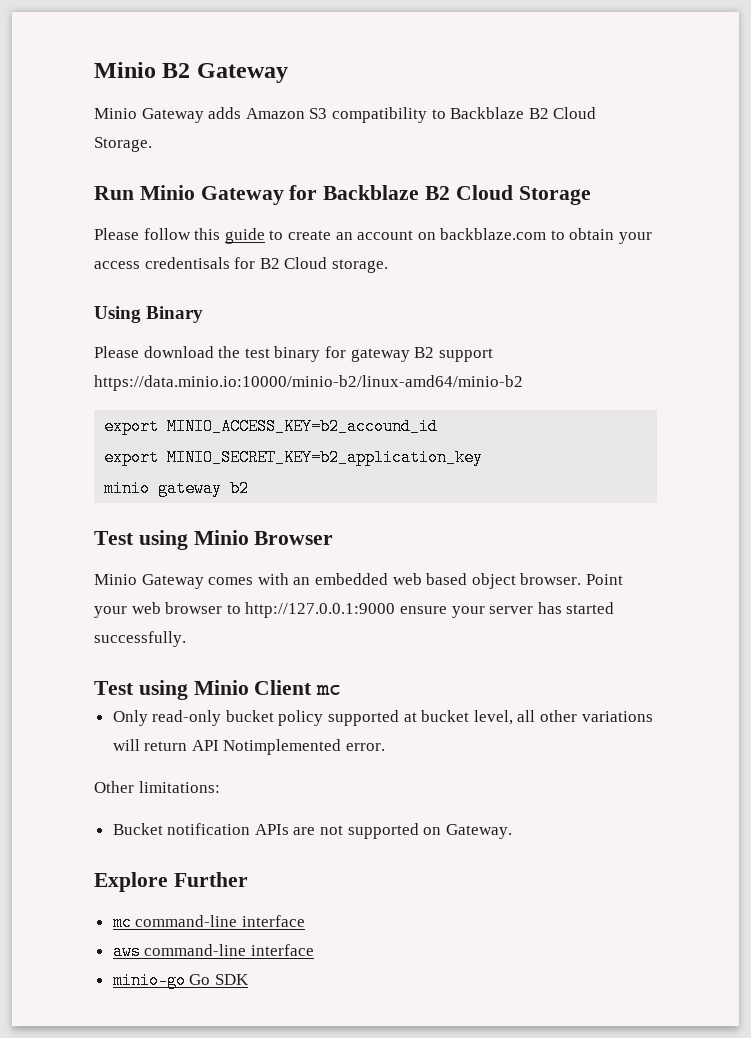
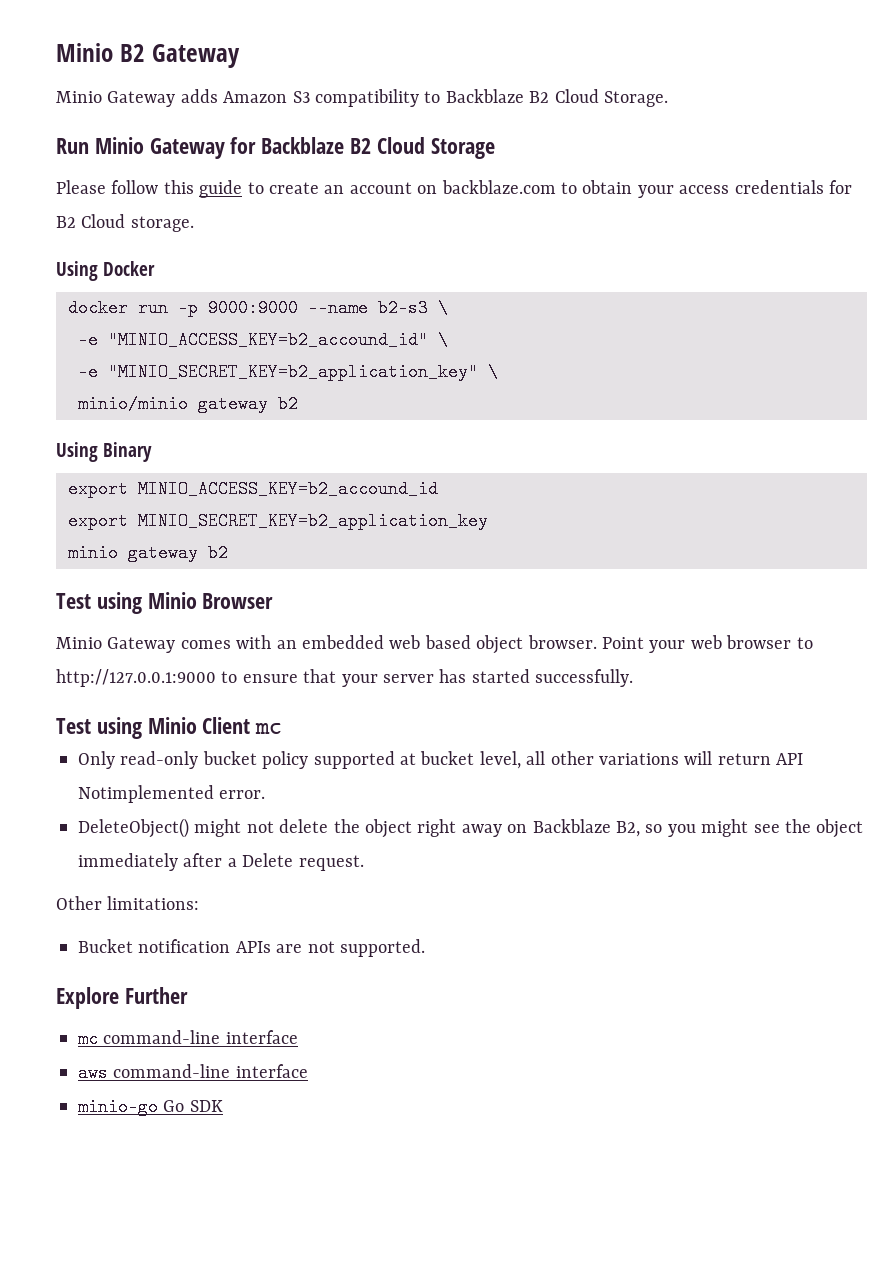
[144,257,230,269] credentisals -> [734,180,824,194] credentials
[146,306,204,323] [94,346,493,362] [94,375,523,391] Binary // Please download the test binary for gateway B2 support https://data.minio.io:10000/minio-b2/linux-amd64/minio-b2 -> [103,261,155,276] [68,299,448,317] [78,331,448,349] [78,363,498,381] [78,395,298,413] [56,442,152,462] Docker // docker run -p 9000:9000 --name b2-s3 \ // -e "MINIO_ACCESS_KEY=b2_accound_id" \ // -e "MINIO_SECRET_KEY=b2_application_key" \ // minio/minio gateway b2 // Using Binary
[399,606,447,614] ensure -> [221,669,337,683] to ensure that
(386, 747) none -> [78,818,864,838] [78,853,364,871] // DeleteObject() might not delete the object right away on Backblaze B2, so you might see the object immediately after a Delete request.
[347,823,512,839] supported on Gateway. -> [340,939,425,957] supported.

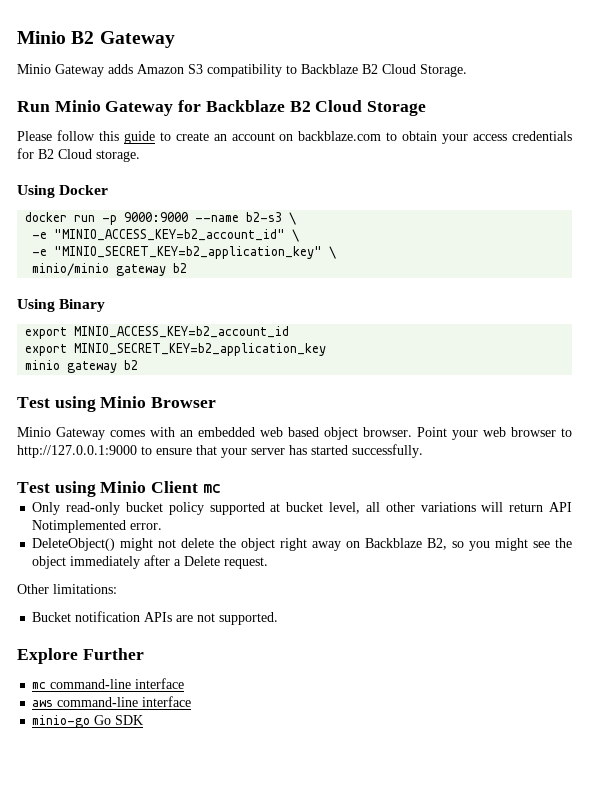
[108,331,428,349] "MINIO_ACCESS_KEY=b2_accound_id" -> [54,229,286,241] "MINIO_ACCESS_KEY=b2_account_id"
[138,480,438,498] MINIO_ACCESS_KEY=b2_accound_id -> [74,326,290,338] MINIO_ACCESS_KEY=b2_account_id

